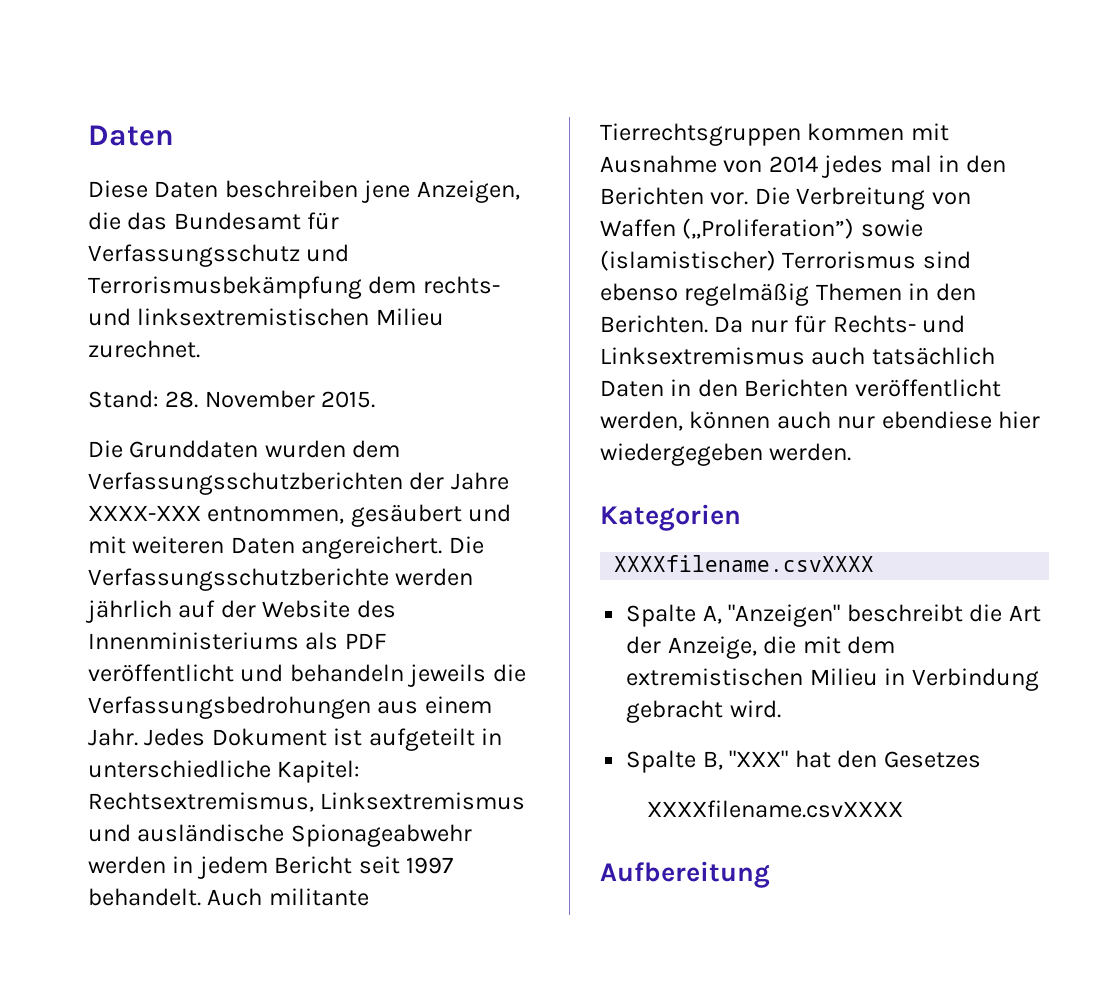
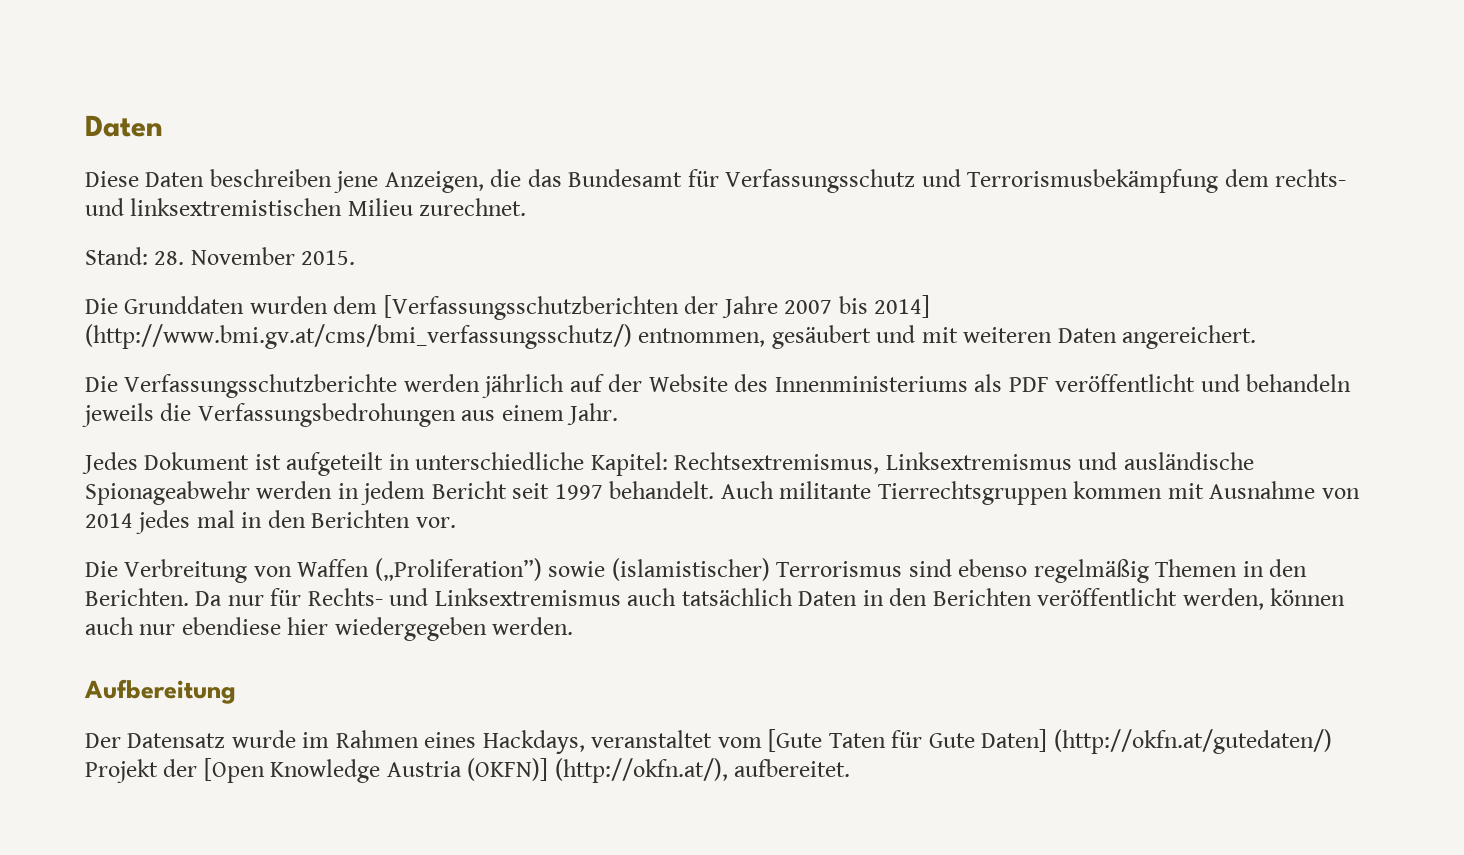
[88,472,403,495] Verfassungsschutzberichten -> [383,295,679,320] [Verfassungsschutzberichten
[88,505,201,521] XXXX-XXX -> [784,295,931,318] [85,324,632,349] 2007 bis 2014] (http://www.bmi.gv.at/cms/bmi_verfassungsschutz/)
(443, 547) none -> (1257, 337) //
(138, 737) none -> (619, 414) //
(749, 198) none -> (456, 522) //
[600,504,741,531] [614,555,875,572] [626,604,1041,627] [626,636,896,659] [626,668,1039,691] [626,700,781,723] [626,750,981,773] [647,800,904,818] [600,861,770,888] Kategorien // XXXXfilename.csvXXXX // Spalte A, "Anzeigen" beschreibt die Art der Anzeige, die mit dem extremistischen Milieu in Verbindung gebracht wird. // Spalte B, "XXX" hat den Gesetzes // XXXXfilename.csvXXXX // Aufbereitung -> [84,679,236,704] [85,729,1332,754] [85,758,851,783] Aufbereitung // Der Datensatz wurde im Rahmen eines Hackdays, veranstaltet vom [Gute Taten für Gute Daten] (http://okfn.at/gutedaten/) Projekt der [Open Knowledge Austria (OKFN)] (http://okfn.at/), aufbereitet.

